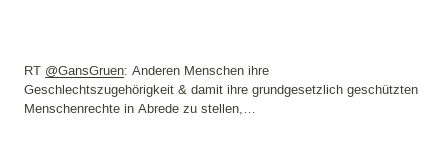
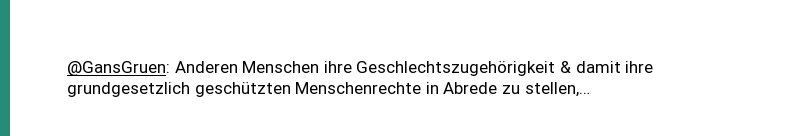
[24,66,41,75] RT -> (67, 68) none

